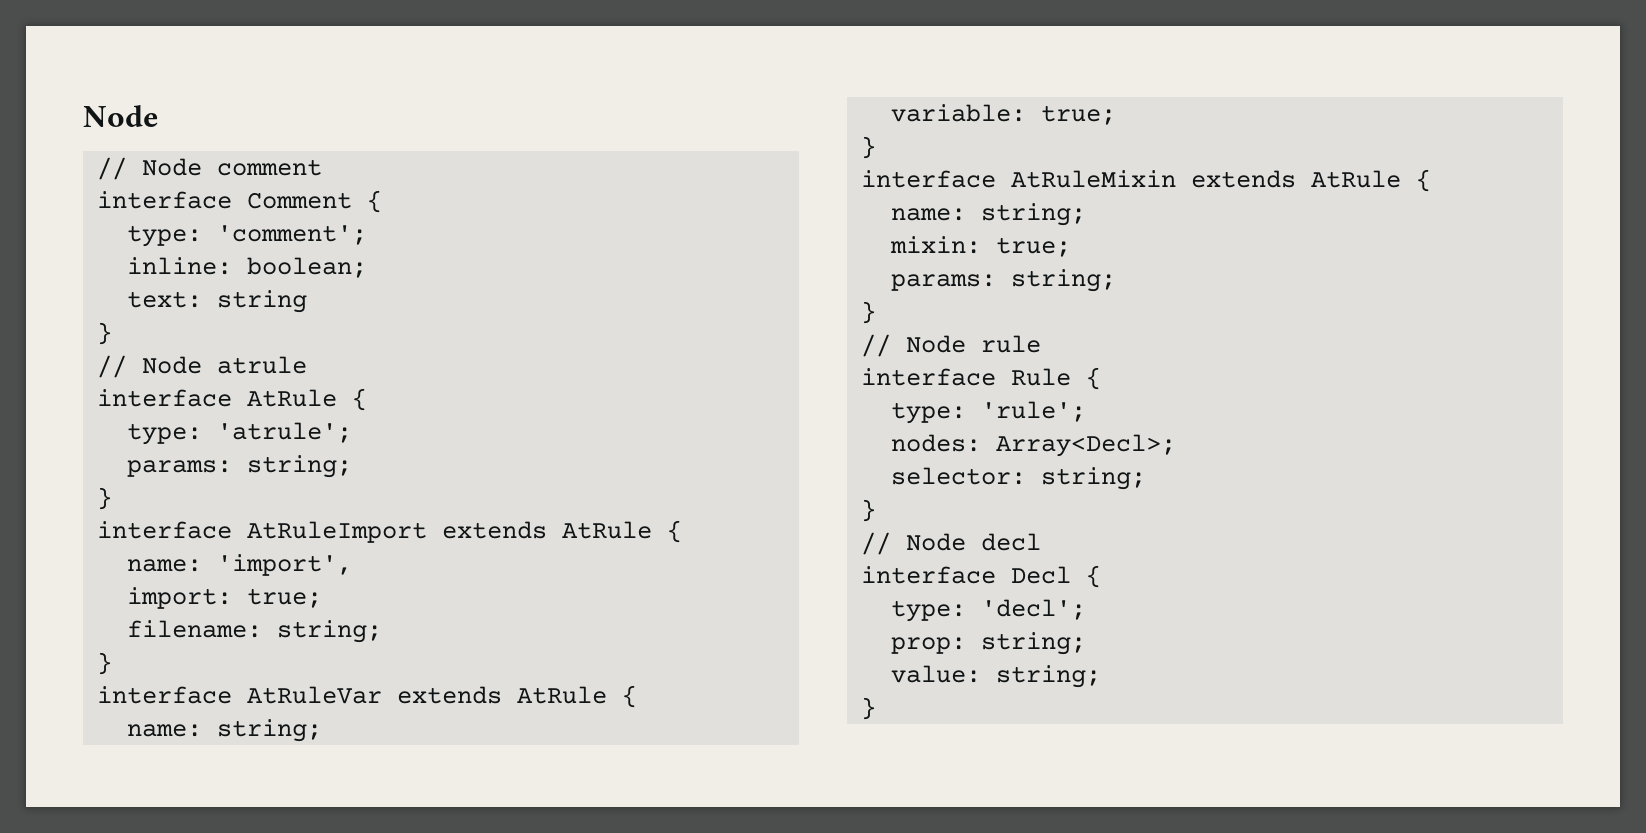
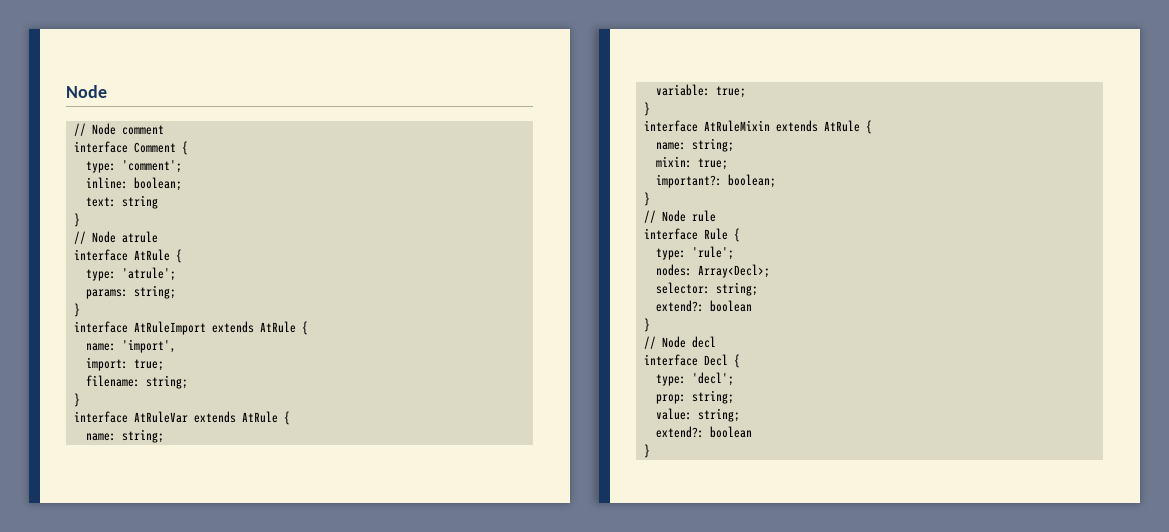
[891,269,1117,292] params: string; -> [656,174,777,188] important?: boolean;
(1147, 478) none -> [656,300,753,312] // extend?: boolean
(1102, 676) none -> [656,426,753,438] // extend?: boolean

